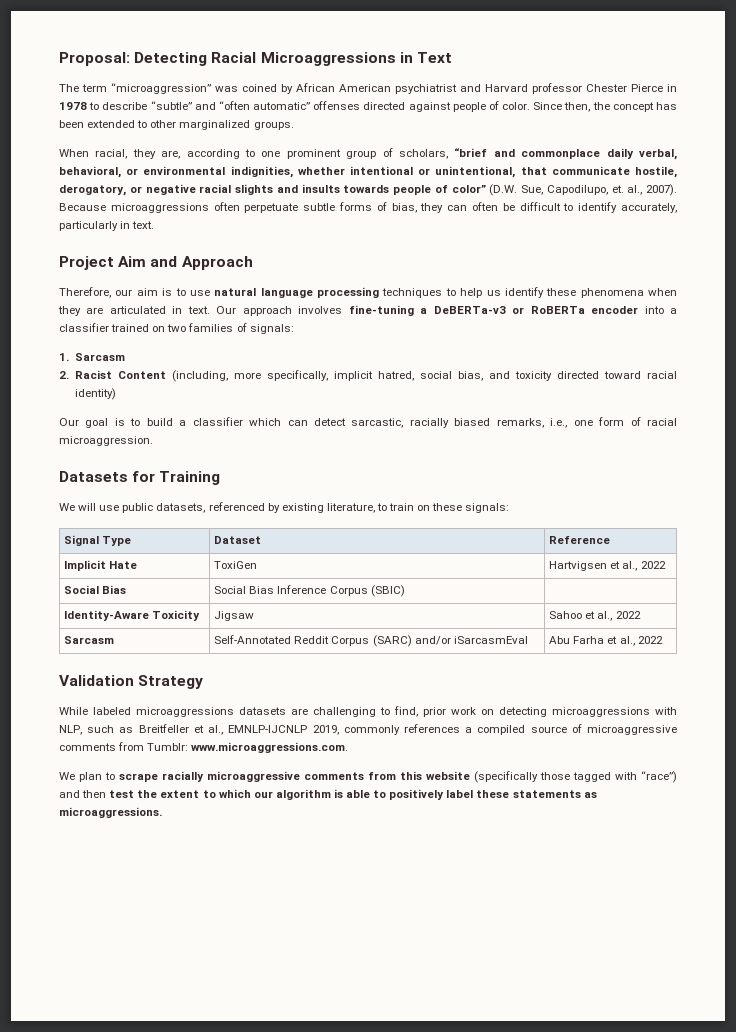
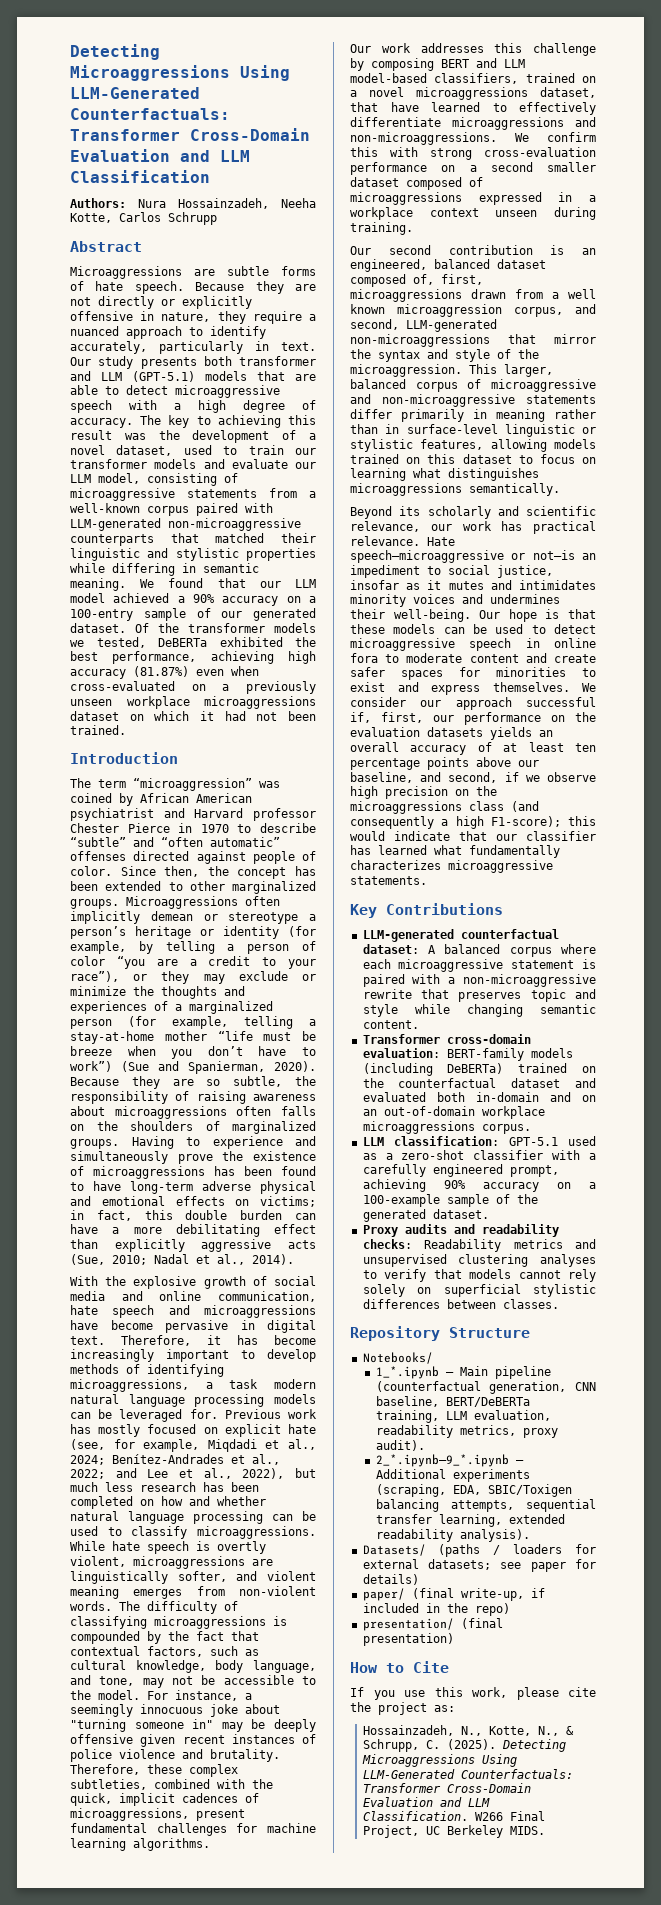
[59,52,452,66] Proposal: Detecting Racial Microaggressions in Text -> [70,44,160,60] [70,65,290,81] [70,87,200,99] [70,108,230,120] [70,128,310,141] [70,149,250,162] [70,170,210,183] [70,198,316,209] [70,212,217,225] [70,241,142,252] [70,266,316,279] [70,281,316,294] [70,296,252,309] [70,311,316,324] [70,326,266,339] [70,341,316,354] [70,356,316,369] [70,371,316,382] [70,385,280,398] [70,400,316,413] [70,415,316,428] [70,430,316,443] [70,445,316,456] [70,459,316,469] [70,473,238,486] [70,488,316,501] [70,503,273,516] [70,518,301,531] [70,533,316,546] [70,548,316,561] [70,563,259,576] [70,578,316,591] [70,593,316,606] [70,608,316,621] [70,623,316,633] [70,637,316,648] [70,651,316,664] [70,666,259,679] [70,681,316,694] [70,696,316,709] [70,711,316,721] [70,725,126,735] [70,752,178,764] Detecting Microaggressions Using LLM-Generated Counterfactuals: Transformer Cross-Domain Evaluation and LLM Classification // Authors: Nura Hossainzadeh, Neeha Kotte, Carlos Schrupp // Abstract // Microaggressions are subtle forms of hate speech. Because they are not directly or explicitly offensive in nature, they require a nuanced approach to identify accurately, particularly in text. Our study presents both transformer and LLM (GPT-5.1) models that are able to detect microaggressive speech with a high degree of accuracy. The key to achieving this result was the development of a novel dataset, used to train our transformer models and evaluate our LLM model, consisting of microaggressive statements from a well-known corpus paired with LLM-generated non-microaggressive counterparts that matched their linguistic and stylistic properties while differing in semantic meaning. We found that our LLM model achieved a 90% accuracy on a 100-entry sample of our generated dataset. Of the transformer models we tested, DeBERTa exhibited the best performance, achieving high accuracy (81.87%) even when cross-evaluated on a previously unseen workplace microaggressions dataset on which it had not been trained. // Introduction
[59,102,87,110] 1978 -> [200,824,229,833] 1970
[59,148,677,160] [59,166,677,178] [59,184,677,196] [59,202,677,213] [59,221,155,231] [59,256,253,270] [59,287,677,298] [58,305,677,316] [59,323,294,334] [59,353,125,361] [59,370,677,382] [74,388,116,400] [59,417,678,428] [59,436,153,446] [59,471,221,485] [59,502,510,513] [64,535,132,546] [214,536,262,544] [549,536,611,544] [64,560,138,571] [214,561,258,569] [549,561,666,571] [64,585,127,594] [214,585,405,597] [64,610,201,621] [214,611,255,621] [549,611,641,621] [64,636,115,644] [214,635,528,647] [549,636,663,646] [59,675,204,689] [59,706,677,717] [59,724,677,735] [59,742,349,753] [59,771,677,783] [59,789,597,800] [59,807,162,818] // When racial, they are, according to one prominent group of scholars, “brief and commonplace daily verbal, behavioral, or environmental indignities, whether intentional or unintentional, that communicate hostile, derogatory, or negative racial slights and insults towards people of color” (D.W. Sue, Capodilupo, et. al., 2007). Because microaggressions often perpetuate subtle forms of bias, they can often be difficult to identify accurately, particularly in text. // Project Aim and Approach // Therefore, our aim is to use natural language processing techniques to help us identify these phenomena when they are articulated in text. Our approach involves fine-tuning a DeBERTa-v3 or RoBERTa encoder into a classifier trained on two families of signals: // 1. Sarcasm // 2. Racist Content (including, more specifically, implicit hatred, social bias, and toxicity directed toward racial identity) // Our goal is to build a classifier which can detect sarcastic, racially biased remarks, i.e., one form of racial microaggression. // Datasets for Training // We will use public datasets, referenced by existing literature, to train on these signals: // Signal Type | Dataset | Reference // Implicit Hate | ToxiGen | Hartvigsen et al., 2022 // Social Bias | Social Bias Inference Corpus (SBIC) | // Identity-Aware Toxicity | Jigsaw | Sahoo et al., 2022 // Sarcasm | Self-Annotated Reddit Corpus (SARC) and/or iSarcasmEval | Abu Farha et al., 2022 // Validation Strategy // While labeled microaggressions datasets are challenging to find, prior work on detecting microaggressions with NLP, such as Breitfeller et al., EMNLP-IJCNLP 2019, commonly references a compiled source of microaggressive comments from Tumblr: www.microaggressions.com. // We plan to scrape racially microaggressive comments from this website (specifically those tagged with “race”) and then test the extent to which our algorithm is able to positively label these statements as microaggressions. -> [126,896,280,909] [70,911,316,924] [70,926,316,939] [70,941,316,954] [70,956,316,969] [70,971,316,984] [70,986,245,999] [70,1001,273,1014] [70,1016,316,1029] [70,1031,316,1044] [70,1046,316,1059] [70,1061,316,1074] [70,1076,316,1089] [70,1091,316,1104] [70,1106,316,1119] [70,1121,316,1134] [70,1136,316,1149] [70,1151,316,1164] [70,1166,316,1179] [70,1181,316,1194] [70,1196,316,1207] [70,1210,316,1221] [70,1224,316,1237] [70,1239,316,1252] [70,1254,294,1265] [70,1276,316,1289] [70,1291,316,1302] [70,1305,316,1318] [70,1320,316,1333] [70,1335,316,1346] [70,1349,316,1362] [70,1364,224,1377] [70,1379,316,1392] [70,1394,316,1407] [70,1409,317,1422] [70,1424,316,1437] [70,1439,316,1452] [70,1454,280,1465] [70,1468,316,1479] [70,1482,259,1492] [70,1496,266,1509] [70,1511,316,1524] [70,1526,316,1539] [70,1541,266,1554] [70,1556,273,1569] [70,1571,316,1584] [70,1586,316,1599] [70,1601,238,1614] [70,1616,287,1629] [70,1631,259,1644] [70,1646,259,1657] [70,1660,316,1673] [70,1675,316,1688] [70,1690,252,1701] [70,1704,280,1717] [70,1719,316,1732] [70,1734,316,1747] [70,1749,280,1762] [70,1764,238,1777] [70,1779,273,1790] [70,1793,259,1806] [70,1808,245,1821] [70,1823,316,1836] [70,1838,210,1851] [350,43,596,56] [350,58,525,71] [350,73,596,84] [350,87,596,100] [350,102,596,115] [350,117,596,130] [350,132,596,145] [350,147,596,160] [350,162,596,175] [350,177,483,190] [350,192,596,205] [350,207,596,220] [350,222,413,235] [350,245,596,255] [350,259,546,272] [350,274,483,287] [350,289,596,302] [350,304,596,317] [350,319,497,332] [350,334,596,347] [350,349,539,362] [350,364,553,377] [350,379,596,392] [350,394,596,407] [350,409,596,422] [350,424,596,437] [350,439,596,452] [350,454,596,464] [350,468,539,481] [350,483,560,496] [350,506,596,519] [350,521,596,534] [350,536,455,546] [350,550,596,563] [350,565,553,578] [350,580,596,590] [350,594,560,607] [350,609,596,622] [350,624,596,634] [350,638,596,651] [350,653,596,663] [350,667,596,680] [350,682,596,695] [350,697,596,710] [350,712,596,725] [350,727,553,740] [350,742,596,755] [350,757,539,770] [350,772,596,783] [350,786,497,799] [350,801,539,814] [350,816,596,829] [350,831,596,841] [350,845,560,858] [350,860,553,873] [350,876,427,885] [350,903,503,918] [362,929,559,942] [362,944,596,957] [362,959,596,972] [362,974,596,987] [362,989,596,1002] [362,1004,596,1017] [362,1020,419,1029] [362,1034,531,1044] [362,1048,573,1061] [362,1063,596,1076] [362,1078,596,1088] [362,1092,596,1102] [362,1106,545,1119] [362,1121,531,1134] [362,1136,596,1146] [362,1150,596,1160] [362,1164,559,1177] [362,1179,596,1192] [362,1194,538,1207] [362,1209,489,1222] [362,1224,559,1237] [362,1239,596,1252] [362,1254,596,1267] [362,1269,596,1282] [362,1284,596,1297] [362,1299,559,1309] [350,1326,530,1341] [362,1352,433,1364] [375,1366,551,1379] [375,1381,596,1394] [375,1396,530,1407] [375,1410,551,1423] [375,1425,558,1438] [375,1440,425,1451] [375,1454,524,1467] [375,1469,530,1482] [375,1484,572,1497] [375,1499,596,1512] [375,1514,565,1527] [375,1529,530,1542] [362,1544,596,1557] [362,1559,596,1572] [362,1574,419,1585] [362,1588,545,1601] [362,1603,510,1616] [362,1618,503,1631] [362,1633,454,1646] [350,1661,449,1673] [350,1687,596,1700] [350,1702,455,1715] [362,1725,574,1736] [362,1739,566,1752] [361,1754,517,1767] [362,1769,573,1779] [362,1783,531,1793] [362,1797,490,1807] [362,1811,545,1821] [362,1825,545,1838] Microaggressions often implicitly demean or stereotype a person’s heritage or identity (for example, by telling a person of color “you are a credit to your race”), or they may exclude or minimize the thoughts and experiences of a marginalized person (for example, telling a stay-at-home mother “life must be breeze when you don’t have to work”) (Sue and Spanierman, 2020). Because they are so subtle, the responsibility of raising awareness about microaggressions often falls on the shoulders of marginalized groups. Having to experience and simultaneously prove the existence of microaggressions has been found to have long-term adverse physical and emotional effects on victims; in fact, this double burden can have a more debilitating effect than explicitly aggressive acts (Sue, 2010; Nadal et al., 2014). // With the explosive growth of social media and online communication, hate speech and microaggressions have become pervasive in digital text. Therefore, it has become increasingly important to develop methods of identifying microaggressions, a task modern natural language processing models can be leveraged for. Previous work has mostly focused on explicit hate (see, for example, Miqdadi et al., 2024; Benítez-Andrades et al., 2022; and Lee et al., 2022), but much less research has been completed on how and whether natural language processing can be used to classify microaggressions. While hate speech is overtly violent, microaggressions are linguistically softer, and violent meaning emerges from non-violent words. The difficulty of classifying microaggressions is compounded by the fact that contextual factors, such as cultural knowledge, body language, and tone, may not be accessible to the model. For instance, a seemingly innocuous joke about "turning someone in" may be deeply offensive given recent instances of police violence and brutality. Therefore, these complex subtleties, combined with the quick, implicit cadences of microaggressions, present fundamental challenges for machine learning algorithms. // Our work addresses this challenge by composing BERT and LLM model-based classifiers, trained on a novel microaggressions dataset, that have learned to effectively differentiate microaggressions and non-microaggressions. We confirm this with strong cross-evaluation performance on a second smaller dataset composed of microaggressions expressed in a workplace context unseen during training. // Our second contribution is an engineered, balanced dataset composed of, first, microaggressions drawn from a well known microaggression corpus, and second, LLM-generated non-microaggressions that mirror the syntax and style of the microaggression. This larger, balanced corpus of microaggressive and non-microaggressive statements differ primarily in meaning rather than in surface-level linguistic or stylistic features, allowing models trained on this dataset to focus on learning what distinguishes microaggressions semantically. // Beyond its scholarly and scientific relevance, our work has practical relevance. Hate speech–microaggressive or not–is an impediment to social justice, insofar as it mutes and intimidates minority voices and undermines their well-being. Our hope is that these models can be used to detect microaggressive speech in online fora to moderate content and create safer spaces for minorities to exist and express themselves. We consider our approach successful if, first, our performance on the evaluation datasets yields an overall accuracy of at least ten percentage points above our baseline, and second, if we observe high precision on the microaggressions class (and consequently a high F1-score); this would indicate that our classifier has learned what fundamentally characterizes microaggressive statements. // Key Contributions // LLM-generated counterfactual dataset: A balanced corpus where each microaggressive statement is paired with a non-microaggressive rewrite that preserves topic and style while changing semantic content. // Transformer cross-domain evaluation: BERT-family models (including DeBERTa) trained on the counterfactual dataset and evaluated both in-domain and on an out-of-domain workplace microaggressions corpus. // LLM classification: GPT-5.1 used as a zero-shot classifier with a carefully engineered prompt, achieving 90% accuracy on a 100-example sample of the generated dataset. // Proxy audits and readability checks: Readability metrics and unsupervised clustering analyses to verify that models cannot rely solely on superficial stylistic differences between classes. // Repository Structure // Notebooks/ // 1_*.ipynb — Main pipeline (counterfactual generation, CNN baseline, BERT/DeBERTa training, LLM evaluation, readability metrics, proxy audit). // 2_*.ipynb–9_*.ipynb — Additional experiments (scraping, EDA, SBIC/Toxigen balancing attempts, sequential transfer learning, extended readability analysis). // Datasets/ (paths / loaders for external datasets; see paper for details) // paper/ (final write-up, if included in the repo) // presentation/ (final presentation) // How to Cite // If you use this work, please cite the project as: // Hossainzadeh, N., Kotte, N., & Schrupp, C. (2025). Detecting Microaggressions Using LLM-Generated Counterfactuals: Transformer Cross-Domain Evaluation and LLM Classification. W266 Final Project, UC Berkeley MIDS.

